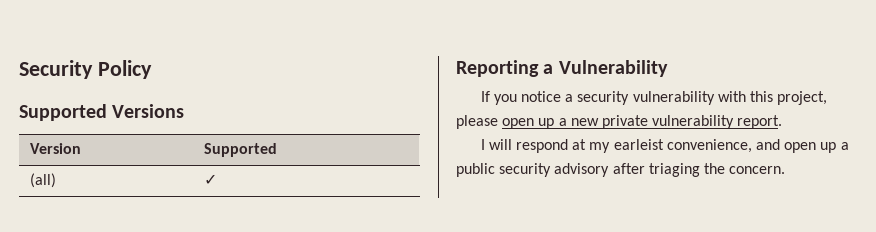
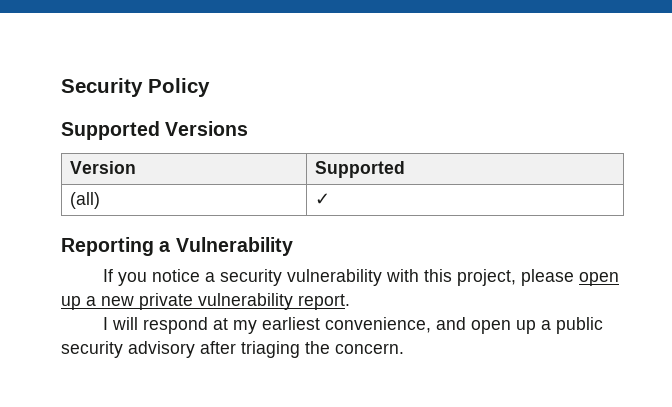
[613,139,664,150] earleist -> [261,317,320,330] earliest

